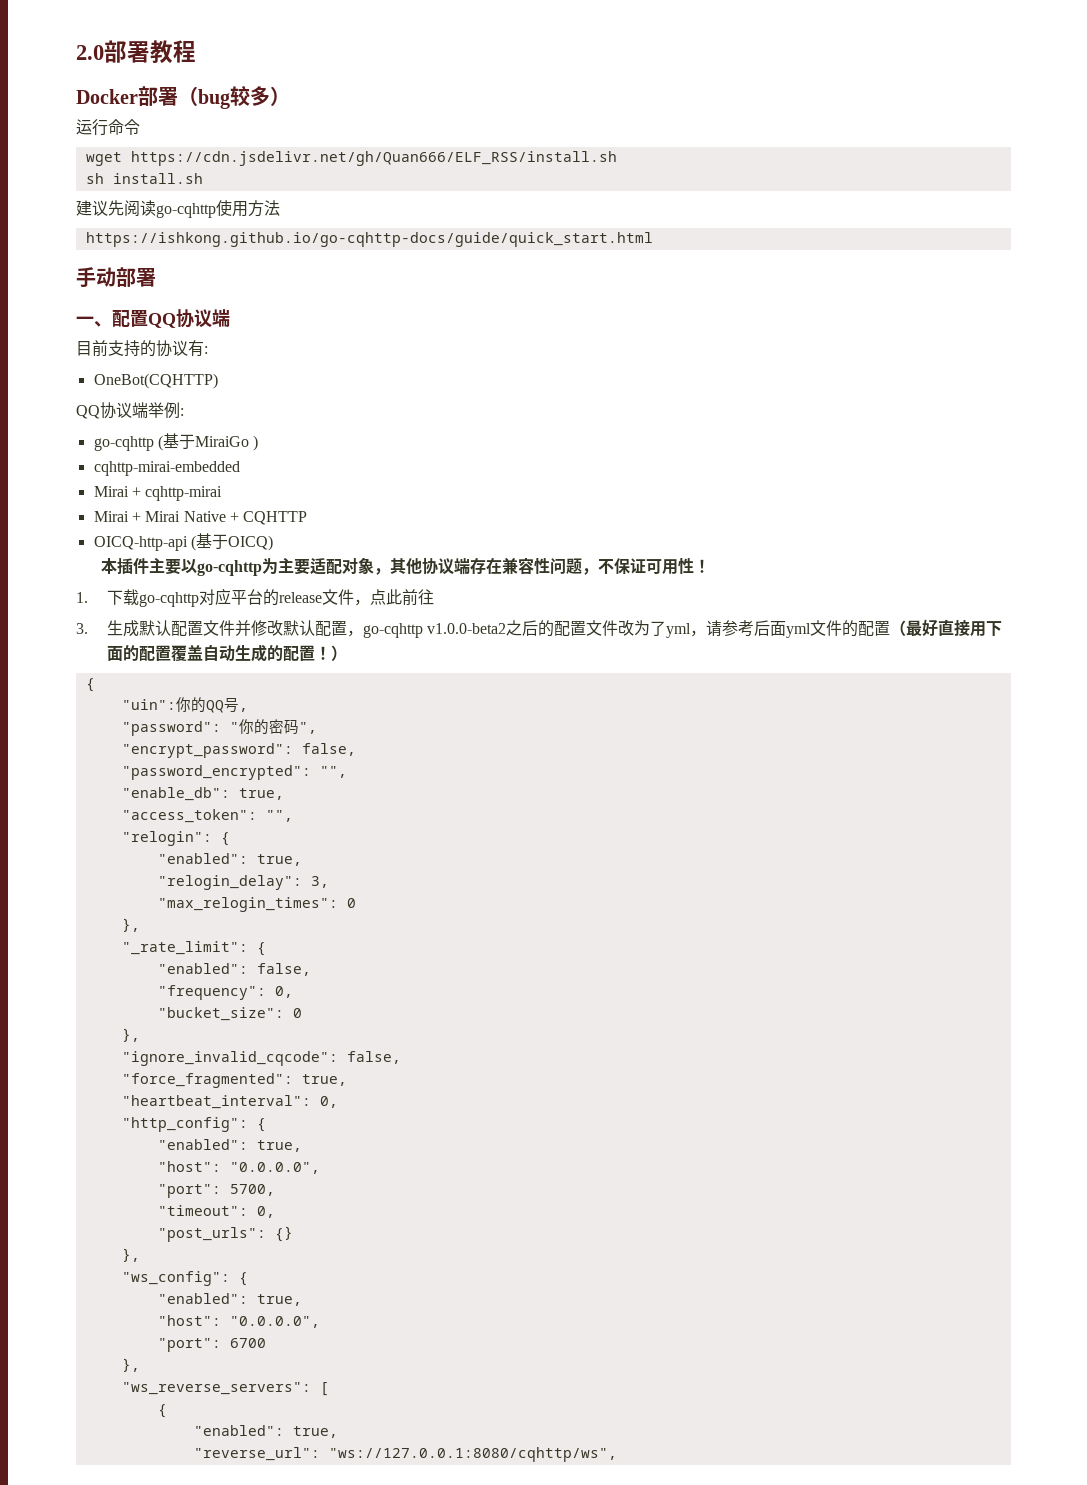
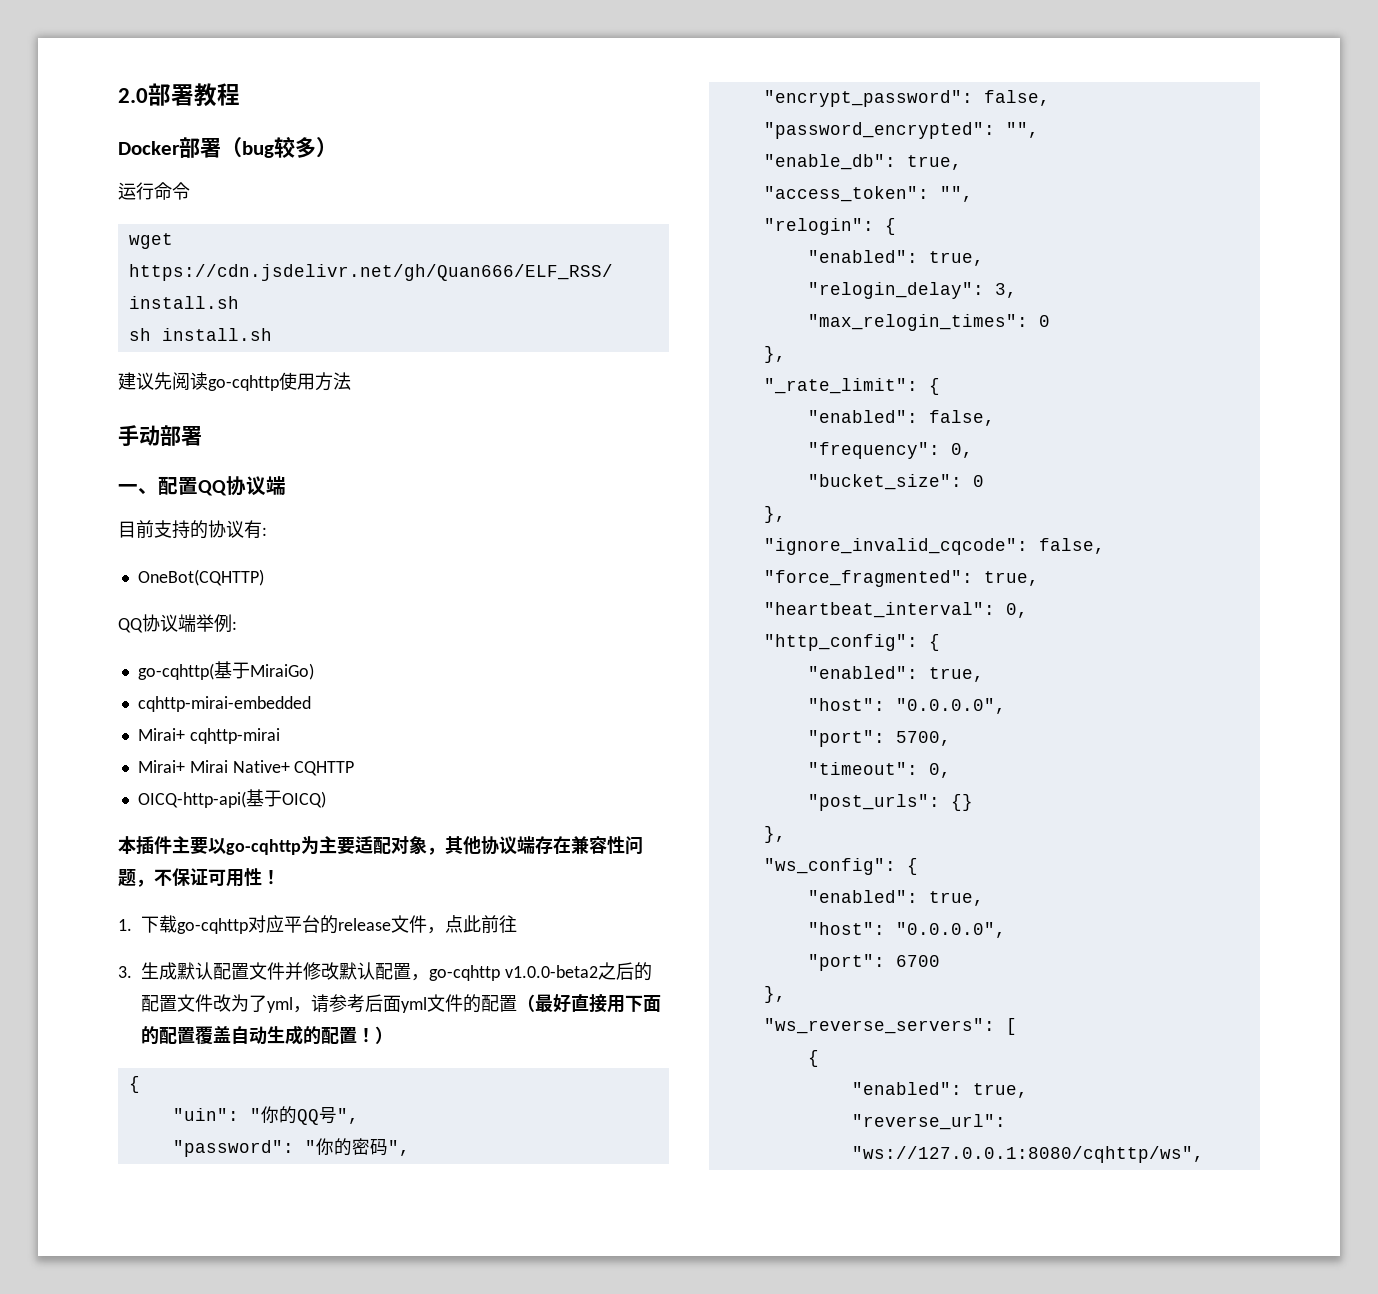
[85,232,653,247] // https://ishkong.github.io/go-cqhttp-docs/guide/quick_start.html -> (351, 381) none
[93,433,259,451] go-cqhttp (基于MiraiGo ) -> [137,661,314,680] go-cqhttp(基于MiraiGo)
[93,486,141,497] Mirai + -> [137,728,185,741] Mirai+
[93,511,239,522] Mirai + Mirai Native + -> [137,760,290,773] Mirai+ Mirai Native+
[93,535,196,551] OICQ-http-api ( -> [137,791,246,808] OICQ-http-api(
(176, 704) none -> [249,1108,261,1121] "
[238,708,248,712] , -> [336,1108,359,1124] ",

